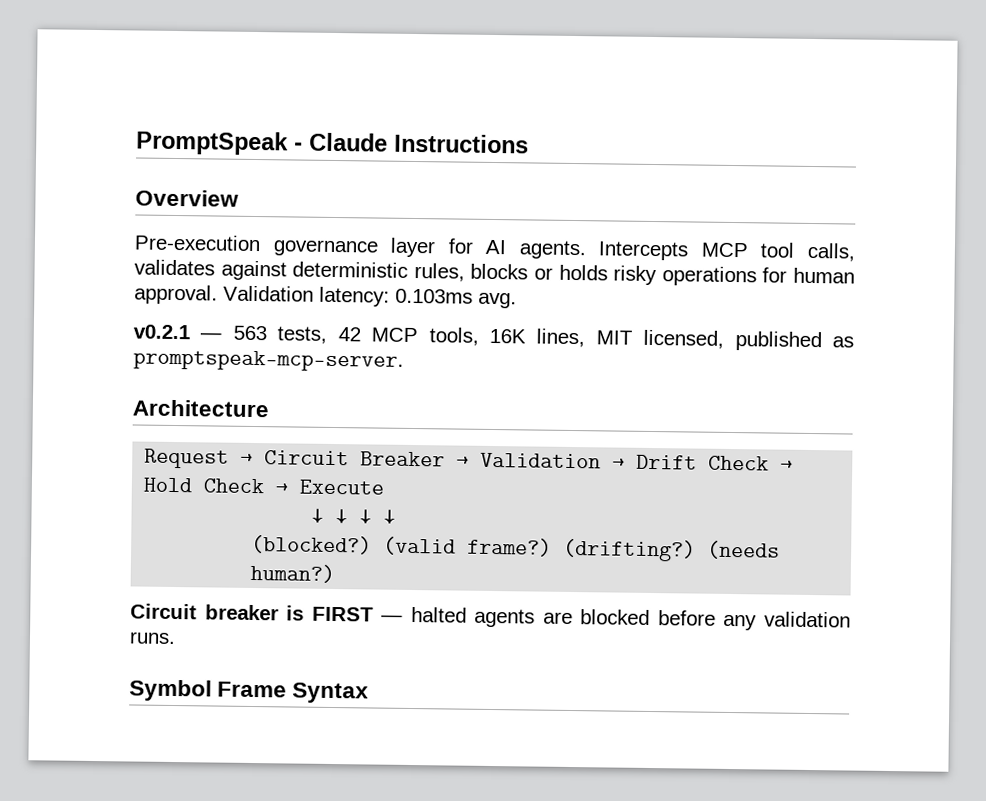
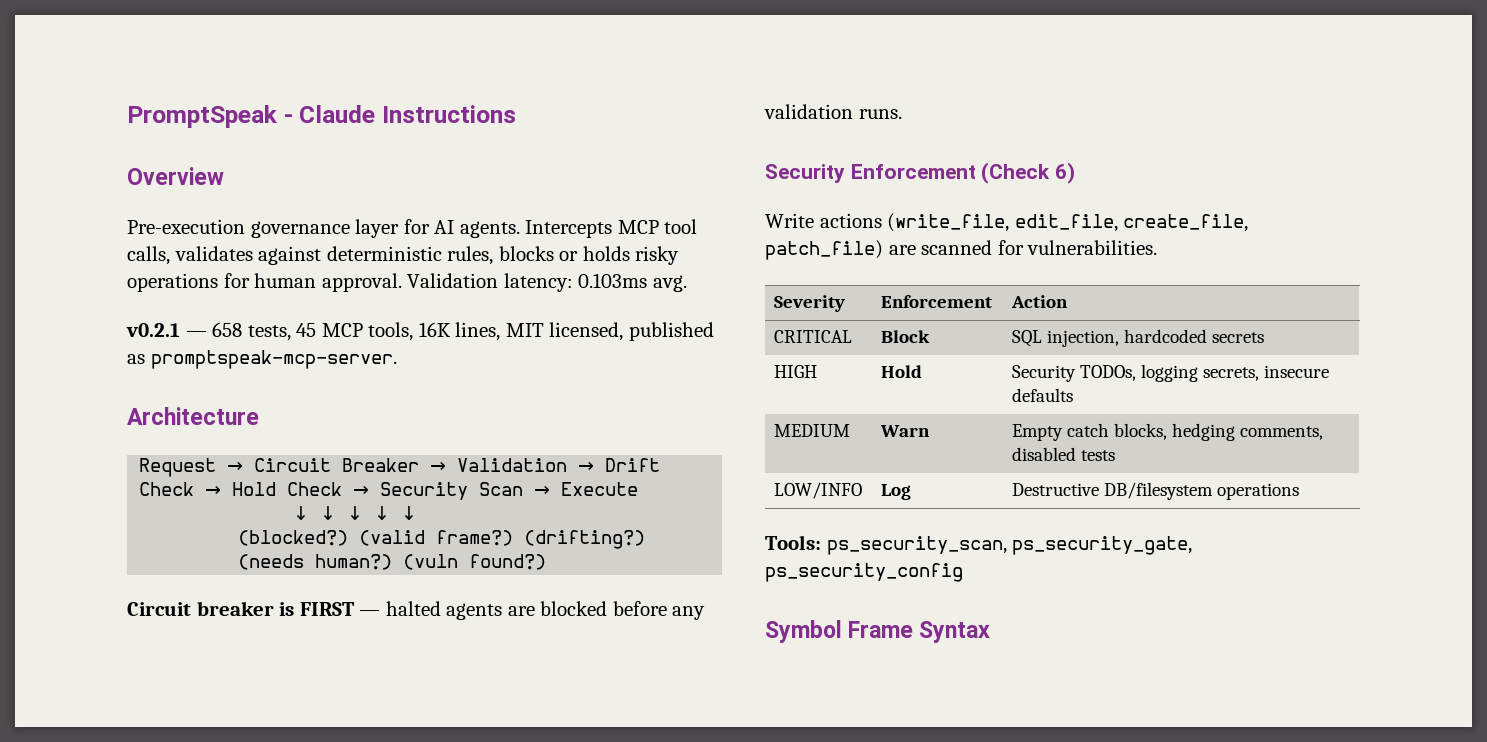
[232,325,361,344] 563 tests, 42 -> [212,322,317,341] 658 tests, 45
(289, 488) none -> [380,482,551,500] Security Scan →
(397, 516) none -> [401,506,418,520] ↓
(336, 573) none -> [403,554,547,570] (vuln found?)
(176, 638) none -> [765,162,1076,184] [765,213,1249,232] [765,240,1158,260] [774,295,846,312] [881,295,993,308] [1011,295,1069,308] [774,330,853,343] [881,330,931,343] [1012,329,1265,347] [774,365,818,378] [881,365,923,378] [1012,364,1330,382] [1012,388,1074,402] [774,424,851,437] [880,425,931,437] [1012,423,1324,441] [1012,447,1116,461] [774,482,863,499] [881,484,912,500] [1012,482,1300,500] [765,535,1193,555] [765,563,963,582] // Security Enforcement (Check 6) // Write actions (write_file, edit_file, create_file, patch_file) are scanned for vulnerabilities. // Severity | Enforcement | Action // CRITICAL | Block | SQL injection, hardcoded secrets // HIGH | Hold | Security TODOs, logging secrets, insecure defaults // MEDIUM | Warn | Empty catch blocks, hedging comments, disabled tests // LOW/INFO | Log | Destructive DB/filesystem operations // Tools: ps_security_scan, ps_security_gate, ps_security_config

